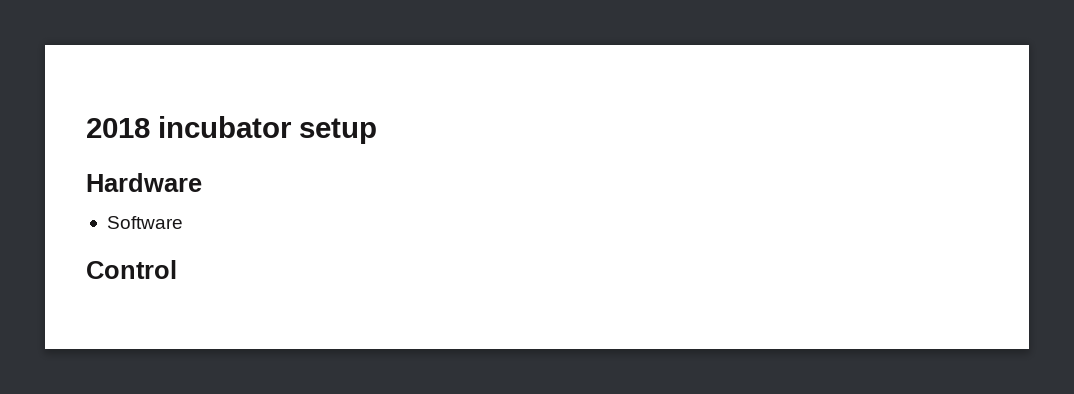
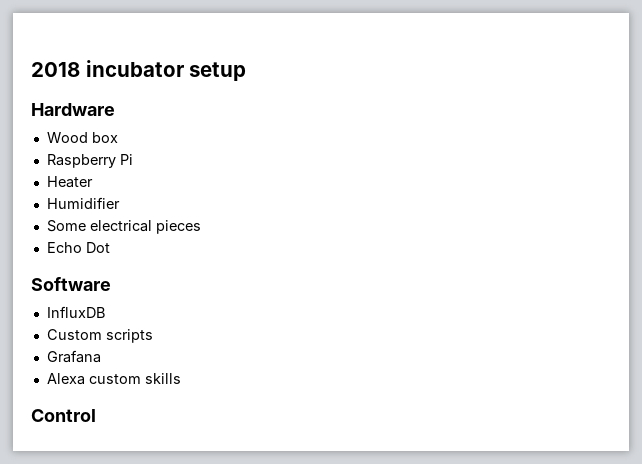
[106,216,183,229] Software -> [46,132,118,143] [46,154,133,168] [46,176,93,188] [46,197,120,209] [46,220,201,234] [46,242,110,253] [31,277,111,291] [46,306,105,318] [46,329,153,343] [46,350,101,363] [46,373,181,385] Wood box // Raspberry Pi // Heater // Humidifier // Some electrical pieces // Echo Dot // Software // InfluxDB // Custom scripts // Grafana // Alexa custom skills

